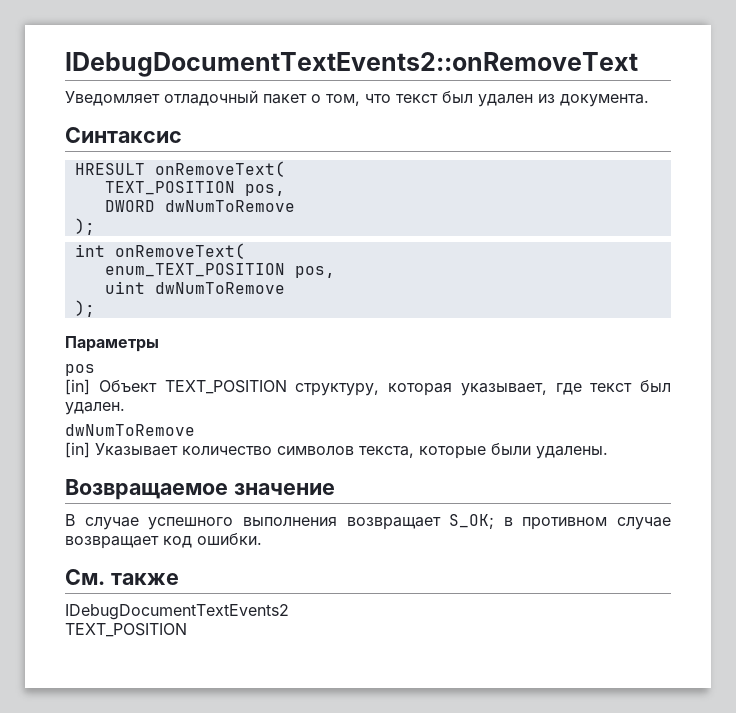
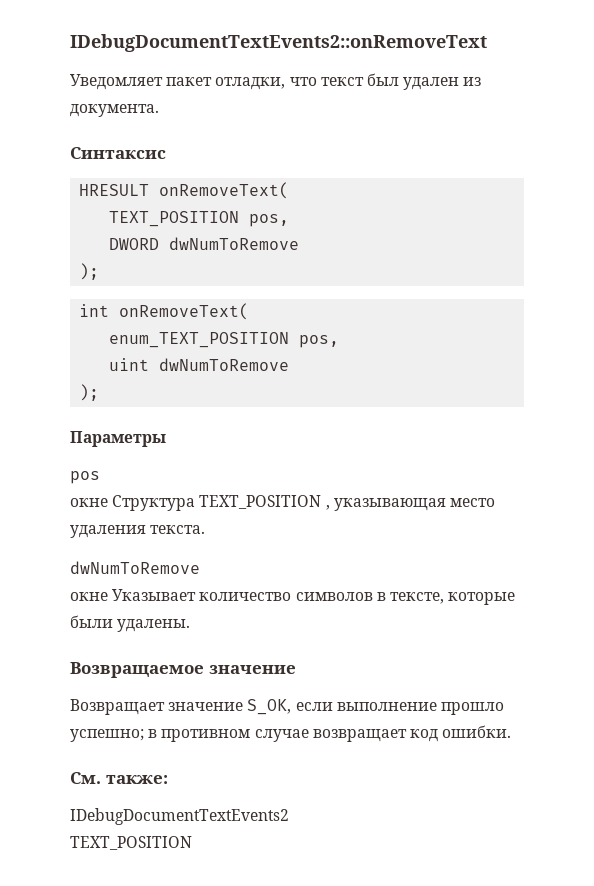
[164,90,360,106] отладочный пакет о том, -> [166,77,286,90] пакет отладки,
[65,379,671,396] [65,402,125,415] [65,424,195,436] [65,442,90,458] [in] Объект TEXT_POSITION структуру, которая указывает, где текст был удален. // dwNumToRemove // [in] -> [70,495,495,511] [70,525,206,538] [70,561,200,574] [70,592,108,601] окне Структура TEXT_POSITION , указывающая место удаления текста. // dwNumToRemove // окне
[359,446,414,458] текста, -> [376,592,444,604] в тексте,
[65,514,495,530] В случае успешного выполнения возвращает S_OK; -> [70,699,504,715] [70,729,144,742] Возвращает значение S_OK, если выполнение прошло успешно;
[110,573,179,585] также -> [105,775,168,784] также:

